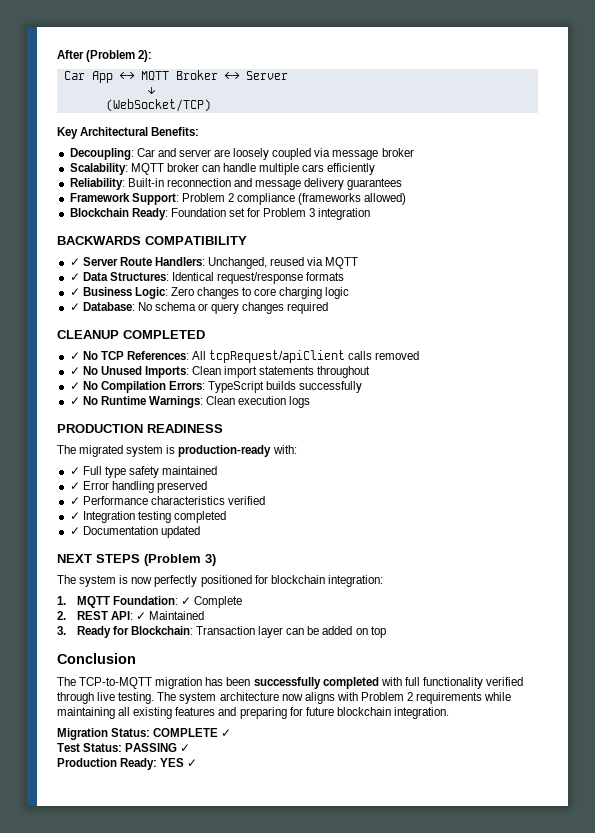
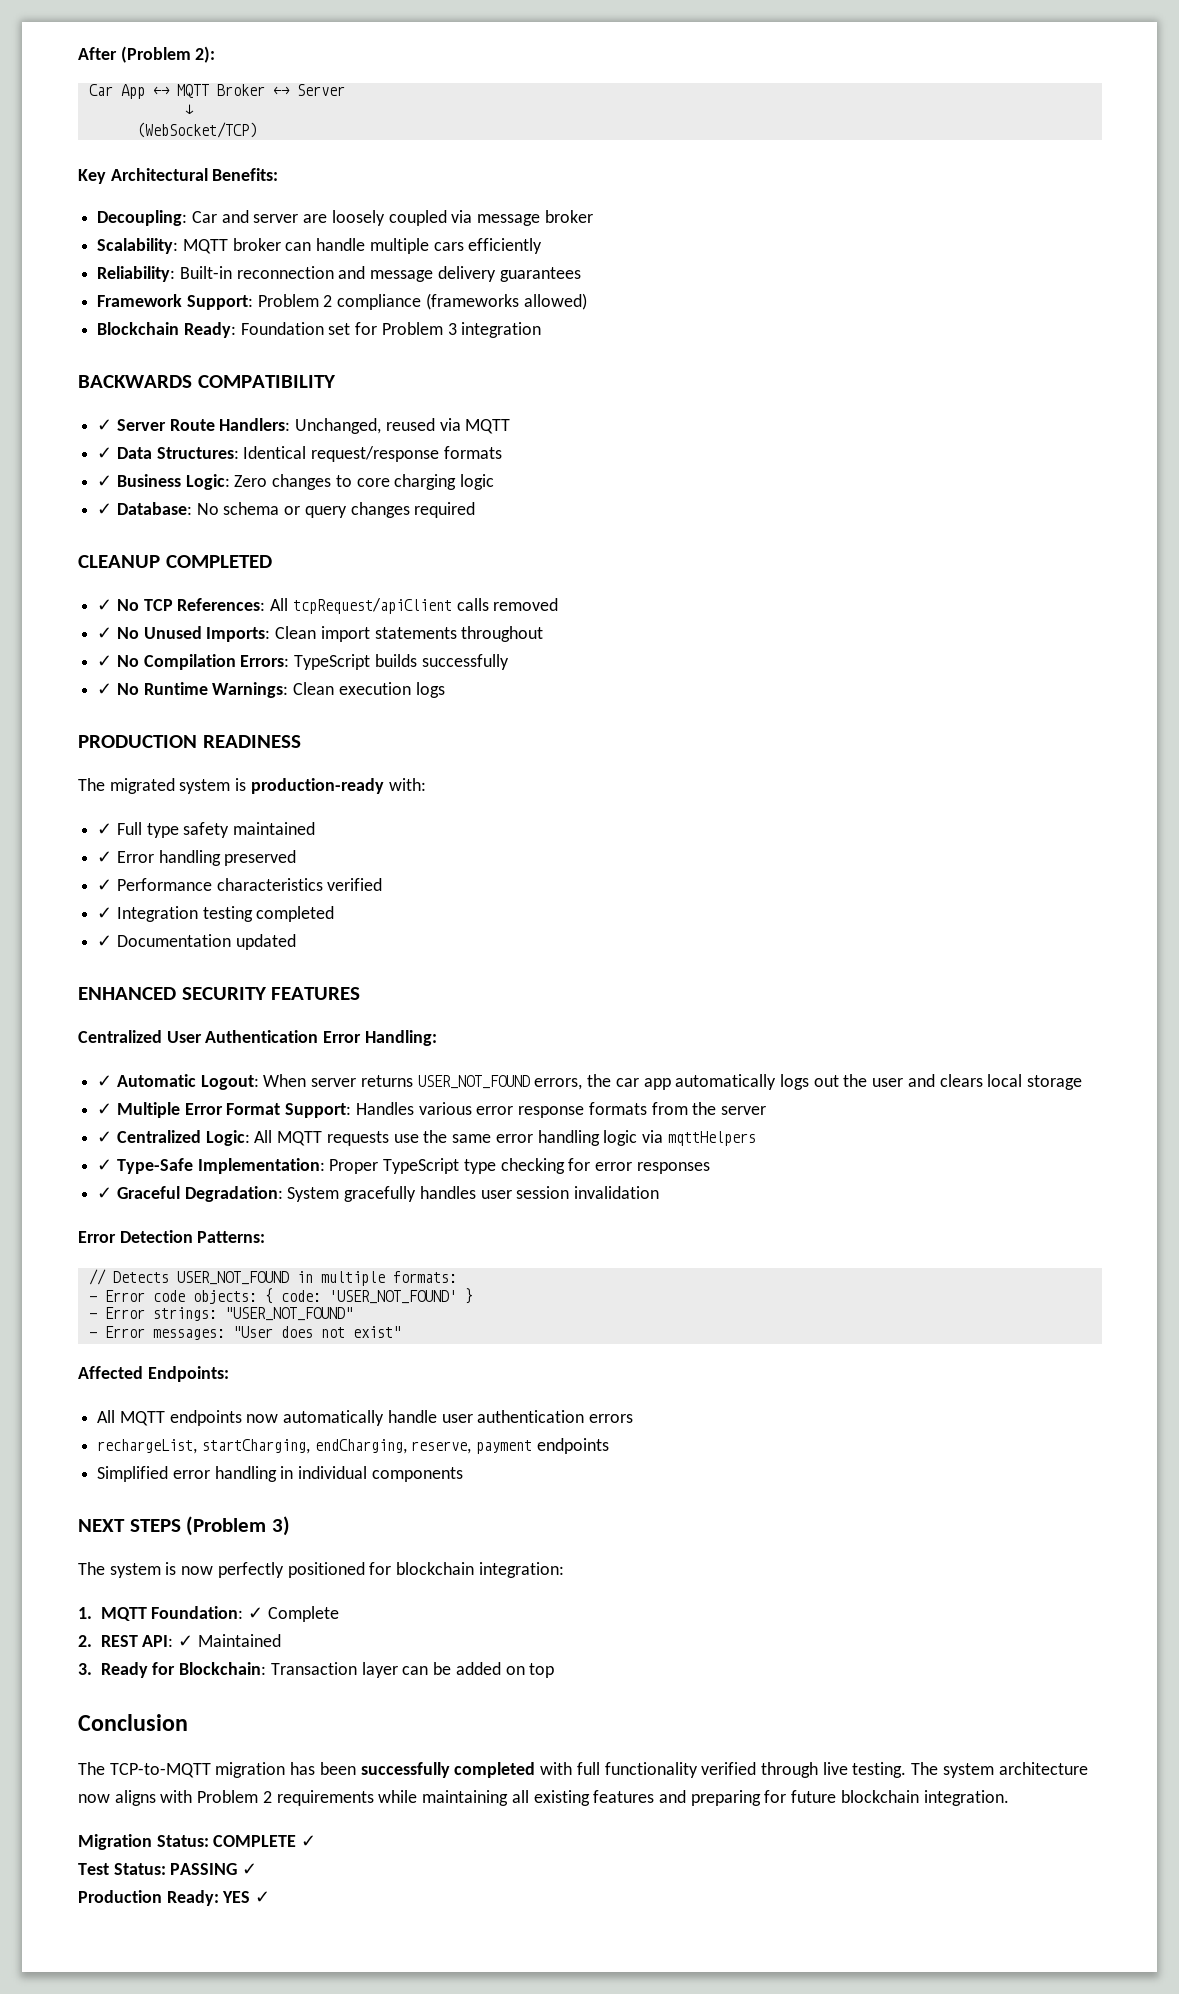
(200, 532) none -> [78,987,361,1000] [78,1030,437,1046] [97,1074,1083,1090] [97,1102,766,1118] [97,1130,756,1146] [97,1158,710,1174] [97,1186,660,1202] [78,1230,266,1243] [88,1269,457,1286] [88,1288,473,1304] [88,1307,353,1321] [88,1326,401,1340] [78,1366,229,1382] [97,1410,634,1426] [97,1438,609,1454] [97,1466,463,1482] // ENHANCED SECURITY FEATURES // Centralized User Authentication Error Handling: // ✓ Automatic Logout: When server returns USER_NOT_FOUND errors, the car app automatically logs out the user and clears local storage // ✓ Multiple Error Format Support: Handles various error response formats from the server // ✓ Centralized Logic: All MQTT requests use the same error handling logic via mqttHelpers // ✓ Type-Safe Implementation: Proper TypeScript type checking for error responses // ✓ Graceful Degradation: System gracefully handles user session invalidation // Error Detection Patterns: // // Detects USER_NOT_FOUND in multiple formats: // - Error code objects: { code: 'USER_NOT_FOUND' } // - Error strings: "USER_NOT_FOUND" // - Error messages: "User does not exist" // Affected Endpoints: // All MQTT endpoints now automatically handle user authentication errors // rechargeList, startCharging, endCharging, reserve, payment endpoints // Simplified error handling in individual components

